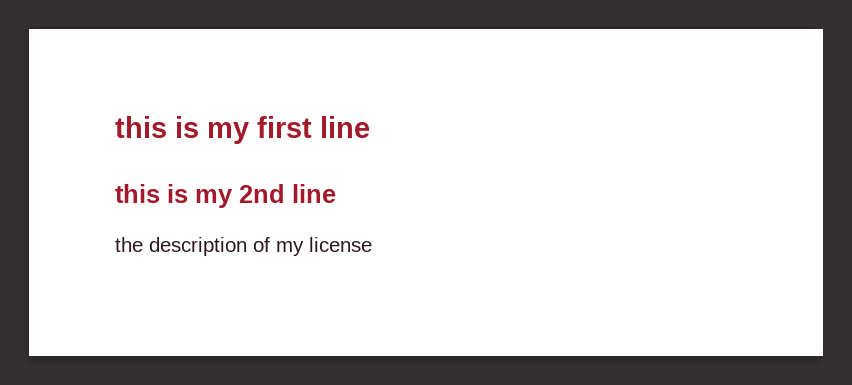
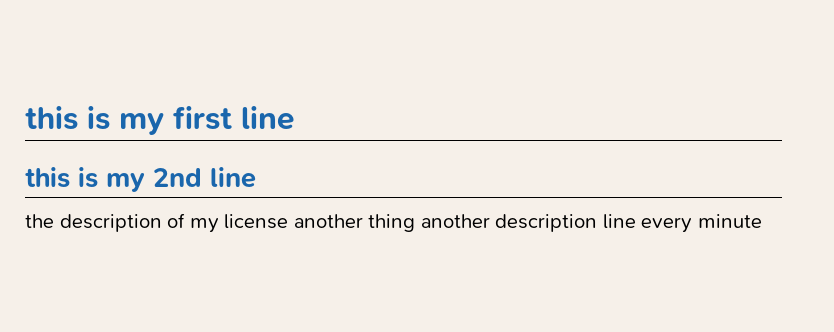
(372, 244) none -> [293,214,762,233] another thing another description line every minute

